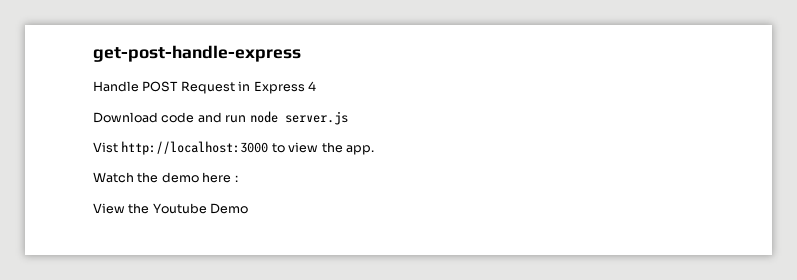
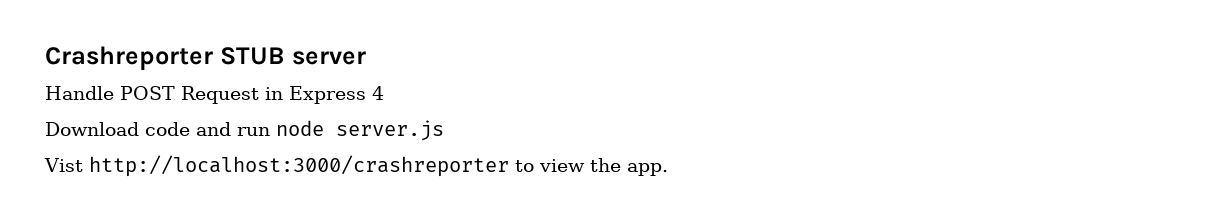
[93,45,301,62] get-post-handle-express -> [45,46,366,71] Crashreporter STUB server
[121,141,269,155] http://localhost:3000 -> [89,155,509,177] http://localhost:3000/crashreporter
[93,172,238,183] [93,203,249,214] // Watch the demo here : // View the Youtube Demo -> (668, 169) none

